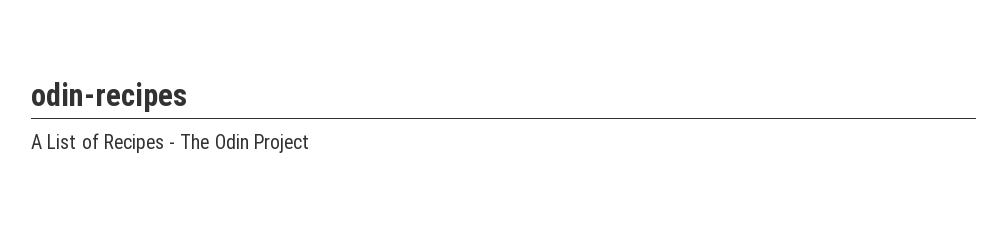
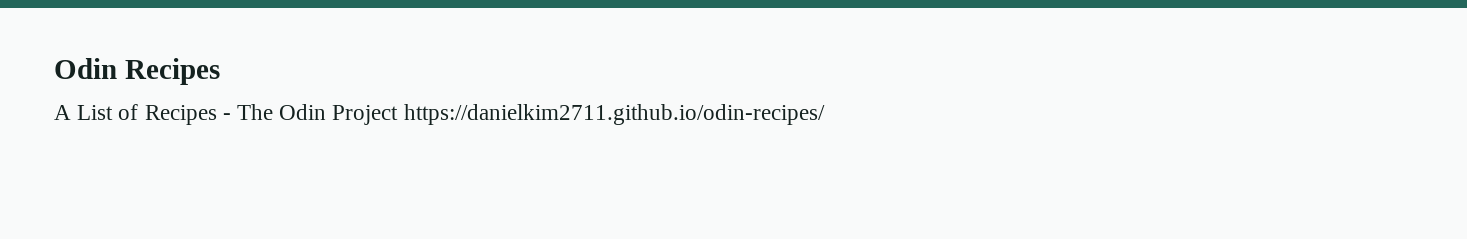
[31,82,187,112] odin-recipes -> [54,58,220,85] Odin Recipes
(309, 143) none -> [403,104,825,125] https://danielkim2711.github.io/odin-recipes/

